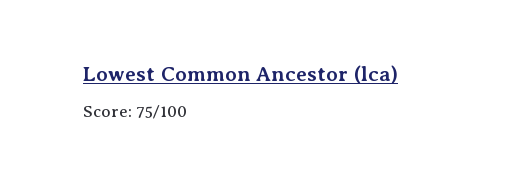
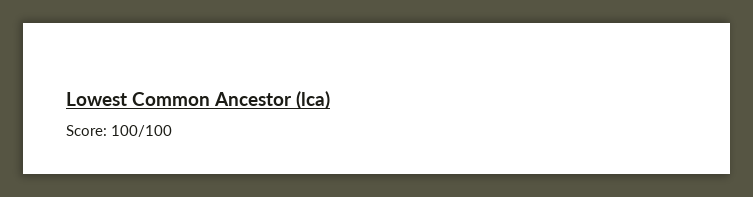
[136,105,188,119] 75/100 -> [111,125,172,137] 100/100

